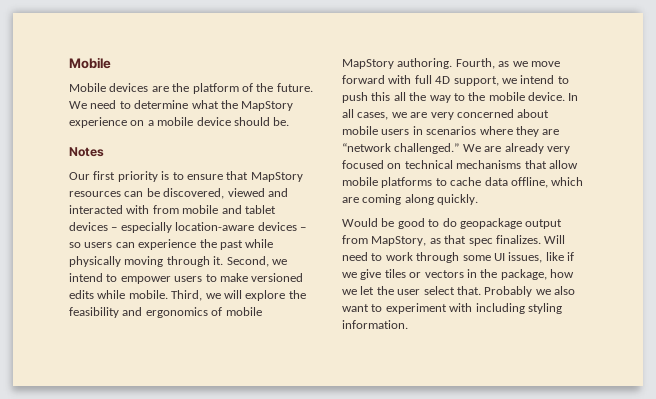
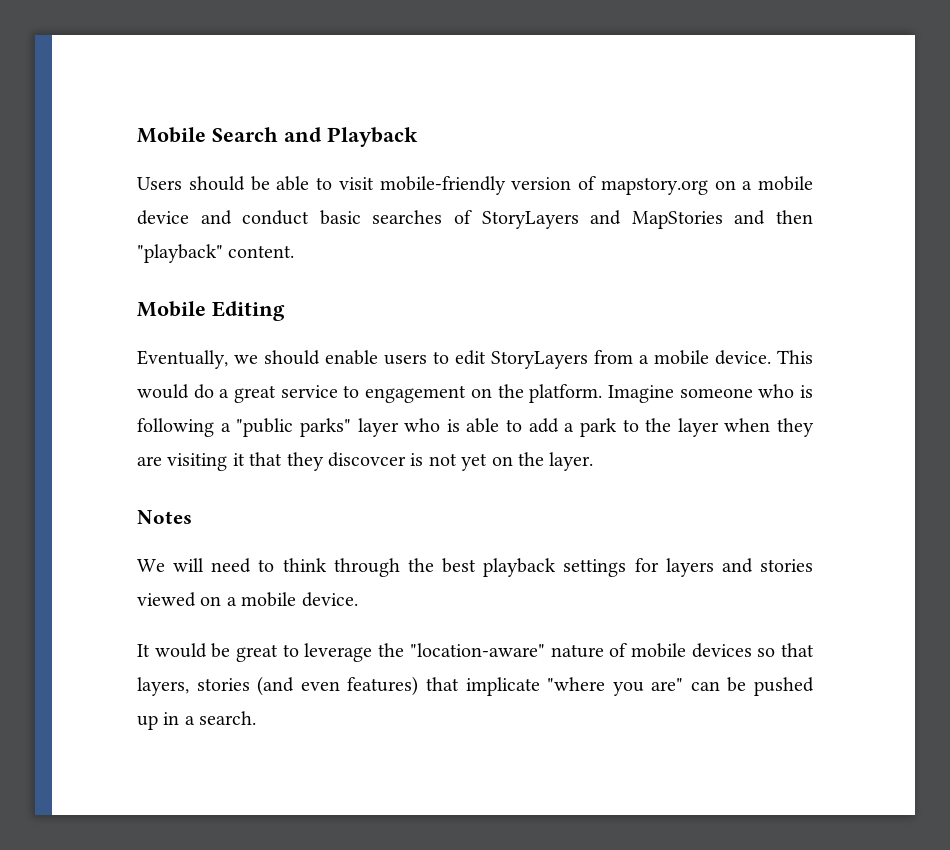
[69,57,111,69] [69,83,313,94] [69,100,294,111] [69,117,290,128] [69,147,104,157] [69,171,303,182] [69,188,288,199] [69,205,276,214] [69,222,306,233] [69,239,274,250] [69,256,287,267] [69,273,304,284] [69,290,306,301] [69,307,262,318] [342,58,560,69] [342,75,569,86] [342,92,579,103] [342,109,550,120] [342,126,560,137] [342,143,570,154] [342,160,578,169] [342,177,584,188] [342,194,479,205] [342,218,563,229] [342,235,566,246] [342,252,574,263] [342,269,574,280] [342,286,575,297] [342,303,562,314] [342,320,408,329] Mobile // Mobile devices are the platform of the future. We need to determine what the MapStory experience on a mobile device should be. // Notes // Our first priority is to ensure that MapStory resources can be discovered, viewed and interacted with from mobile and tablet devices – especially location-aware devices – so users can experience the past while physically moving through it. Second, we intend to empower users to make versioned edits while mobile. Third, we will explore the feasibility and ergonomics of mobile MapStory authoring. Fourth, as we move forward with full 4D support, we intend to push this all the way to the mobile device. In all cases, we are very concerned about mobile users in scenarios where they are “network challenged.” We are already very focused on technical mechanisms that allow mobile platforms to cache data offline, which are coming along quickly. // Would be good to do geopackage output from MapStory, as that spec finalizes. Will need to work through some UI issues, like if we give tiles or vectors in the package, how we let the user select that. Probably we also want to experiment with including styling information. -> [137,127,418,147] [137,176,813,195] [137,210,814,229] [137,244,295,263] [137,301,285,321] [137,350,813,369] [137,384,813,403] [137,418,814,437] [137,452,594,471] [137,510,192,524] [137,558,813,577] [137,592,358,607] [137,643,815,662] [137,676,815,696] [137,711,257,730] Mobile Search and Playback // Users should be able to visit mobile-friendly version of mapstory.org on a mobile device and conduct basic searches of StoryLayers and MapStories and then "playback" content. // Mobile Editing // Eventually, we should enable users to edit StoryLayers from a mobile device. This would do a great service to engagement on the platform. Imagine someone who is following a "public parks" layer who is able to add a park to the layer when they are visiting it that they discovcer is not yet on the layer. // Notes // We will need to think through the best playback settings for layers and stories viewed on a mobile device. // It would be great to leverage the "location-aware" nature of mobile devices so that layers, stories (and even features) that implicate "where you are" can be pushed up in a search.

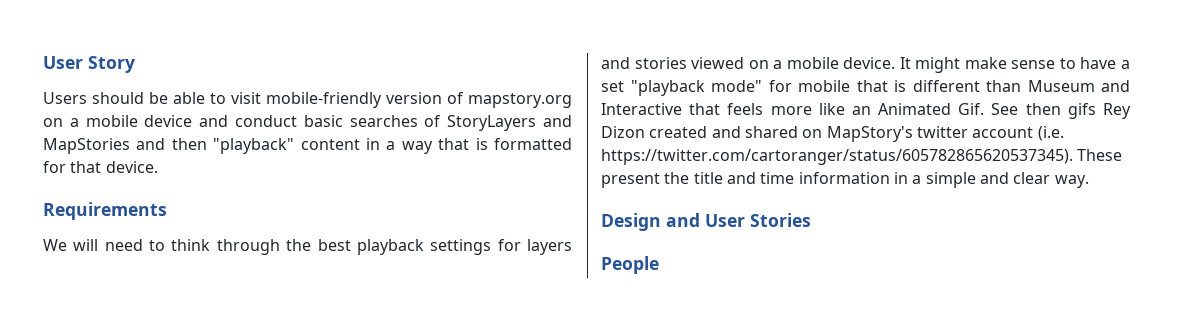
[137,127,418,147] Mobile Search and Playback -> [43,56,135,73] User Story
[228,245,295,258] [137,301,285,321] [137,350,813,369] [137,384,813,403] [137,418,814,437] [137,452,594,471] [137,510,192,524] content. // Mobile Editing // Eventually, we should enable users to edit StoryLayers from a mobile device. This would do a great service to engagement on the platform. Imagine someone who is following a "public parks" layer who is able to add a park to the layer when they are visiting it that they discovcer is not yet on the layer. // Notes -> [300,138,572,154] [43,161,158,173] [43,202,167,220] content in a way that is formatted for that device. // Requirements
[137,643,815,662] [137,676,815,696] [137,711,257,730] // It would be great to leverage the "location-aware" nature of mobile devices so that layers, stories (and even features) that implicate "where you are" can be pushed up in a search. -> [899,57,1130,73] [601,80,1130,96] [601,103,1131,119] [601,126,1064,142] [601,149,1123,165] [601,172,1089,188] [601,213,811,231] [601,256,659,274] It might make sense to have a set "playback mode" for mobile that is different than Museum and Interactive that feels more like an Animated Gif. See then gifs Rey Dizon created and shared on MapStory's twitter account (i.e. https://twitter.com/cartoranger/status/605782865620537345). These present the title and time information in a simple and clear way. // Design and User Stories // People

